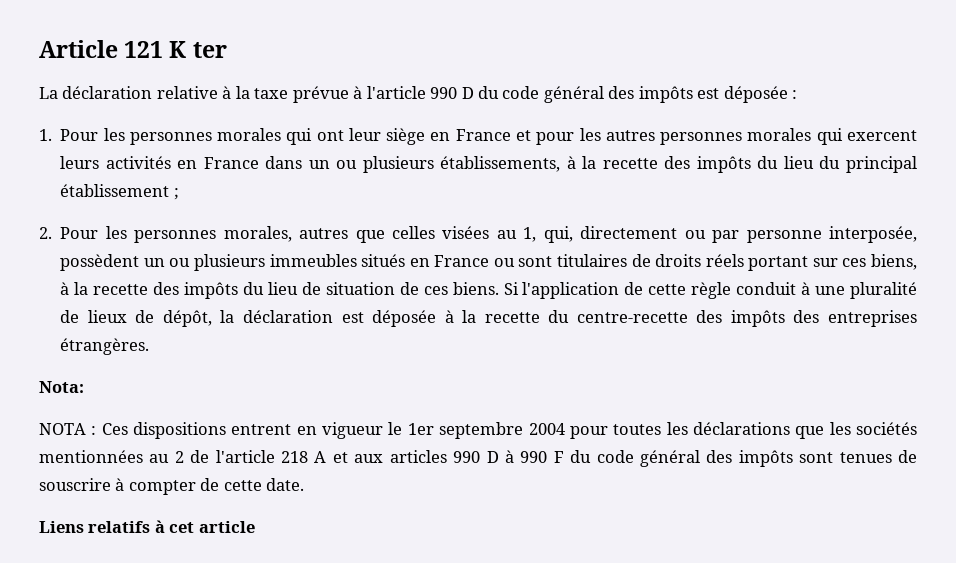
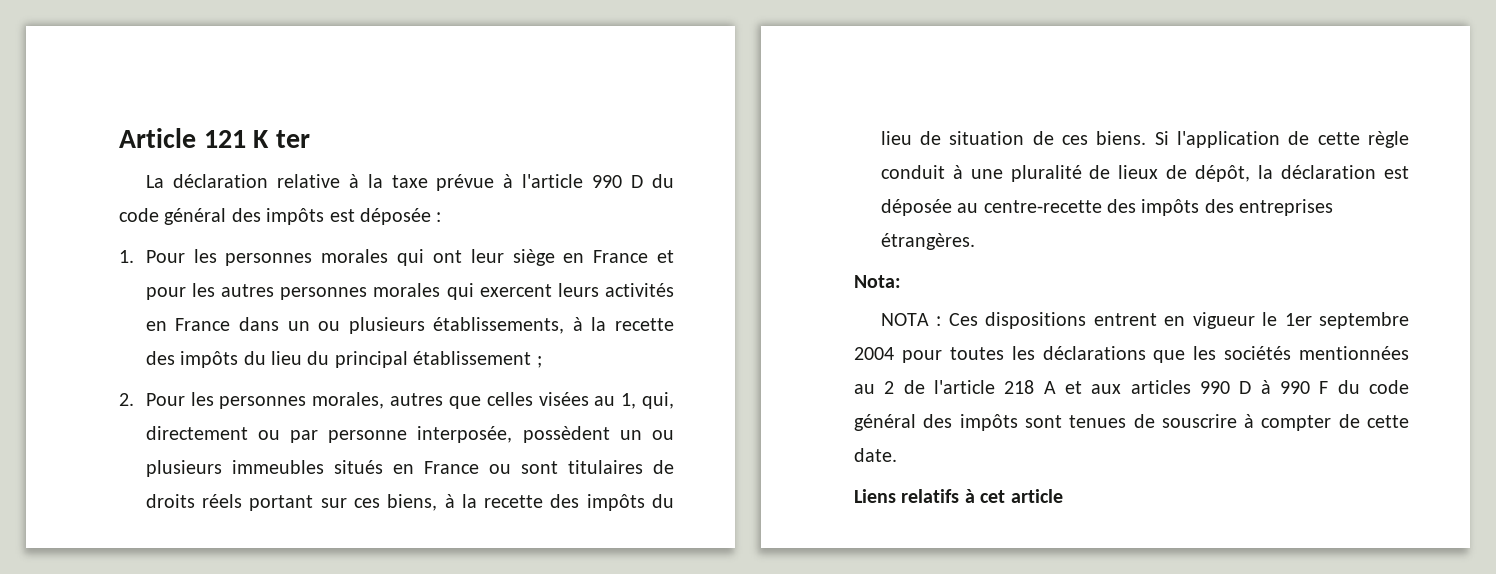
[444,310,570,323] à la recette du -> [957,203,979,213] au

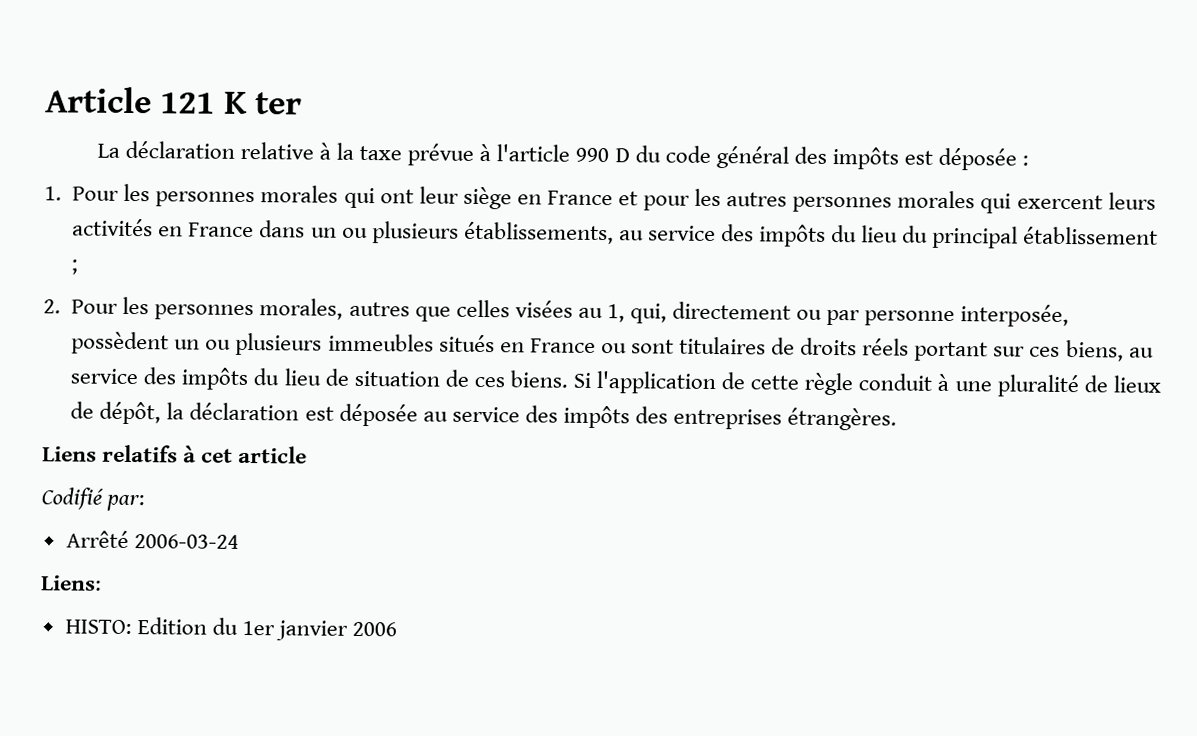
[572,317,674,331] à la recette -> [618,225,716,241] au service
[444,494,544,508] à la recette -> [1128,347,1154,358] [70,368,139,385] au service
[983,200,1102,213] centre-recette -> [451,406,520,423] service
[854,275,901,288] [881,312,1409,329] [854,346,1409,363] [854,380,1409,394] [854,414,1409,431] [854,448,897,462] // Nota: // NOTA : Ces dispositions entrent en vigueur le 1er septembre 2004 pour toutes les déclarations que les sociétés mentionnées au 2 de l'article 218 A et aux articles 990 D à 990 F du code général des impôts sont tenues de souscrire à compter de cette date. -> (898, 419) none
(1063, 496) none -> [41,487,146,512] [65,530,239,549] [41,575,102,591] [64,617,398,641] // Codifié par: // Arrêté 2006-03-24 // Liens: // HISTO: Edition du 1er janvier 2006

